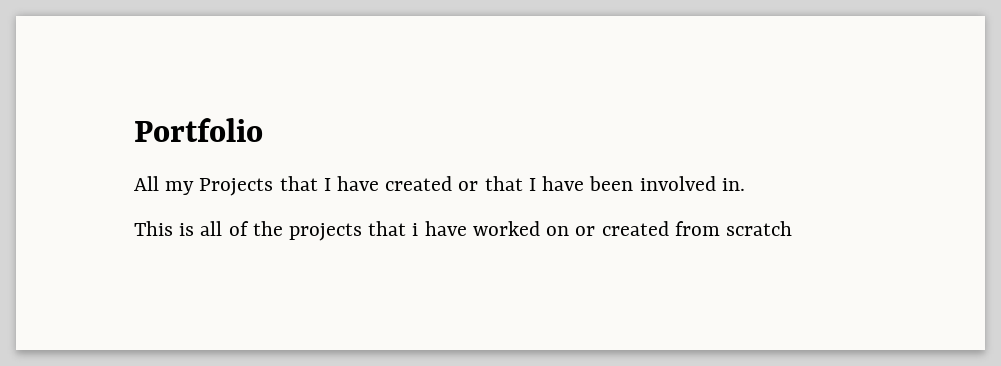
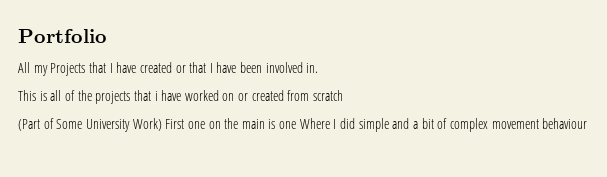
(792, 228) none -> [18,118,588,132] // (Part of Some University Work) First one on the main is one Where I did simple and a bit of complex movement behaviour

